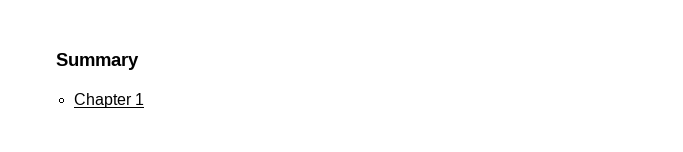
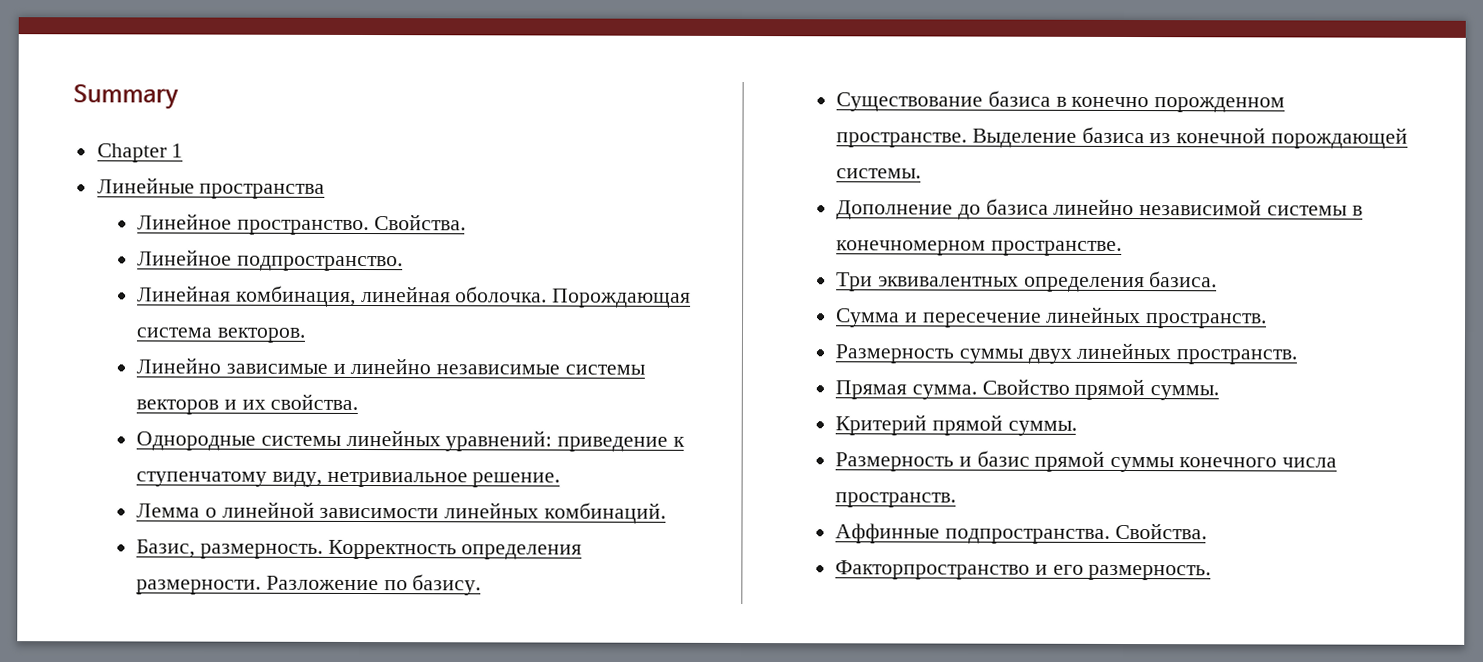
(144, 99) none -> [96,177,326,199] [136,213,466,236] [136,249,403,272] [136,285,692,308] [135,327,306,343] [135,357,645,375] [135,393,359,415] [135,429,685,452] [135,471,561,488] [135,501,666,524] [135,539,583,560] [135,574,482,596] [835,90,1286,113] [835,126,1408,149] [835,168,921,179] [835,198,1363,220] [835,240,1122,256] [835,271,1218,293] [835,306,1268,329] [834,342,1298,365] [834,378,1220,401] [834,414,1077,436] [834,450,1337,473] [834,492,956,508] [834,522,1207,544] [834,560,1212,581] // Линейные пространства // Линейное пространство. Свойства. // Линейное подпространство. // Линейная комбинация, линейная оболочка. Порождающая система векторов. // Линейно зависимые и линейно независимые системы векторов и их свойства. // Однородные системы линейных уравнений: приведение к ступенчатому виду, нетривиальное решение. // Лемма о линейной зависимости линейных комбинаций. // Базис, размерность. Корректность определения размерности. Разложение по базису. // Существование базиса в конечно порожденном пространстве. Выделение базиса из конечной порождающей системы. // Дополнение до базиса линейно независимой системы в конечномерном пространстве. // Три эквивалентных определения базиса. // Сумма и пересечение линейных пространств. // Размерность суммы двух линейных пространств. // Прямая сумма. Свойство прямой суммы. // Критерий прямой суммы. // Размерность и базис прямой суммы конечного числа пространств. // Аффинные подпространства. Свойства. // Факторпространство и его размерность.

